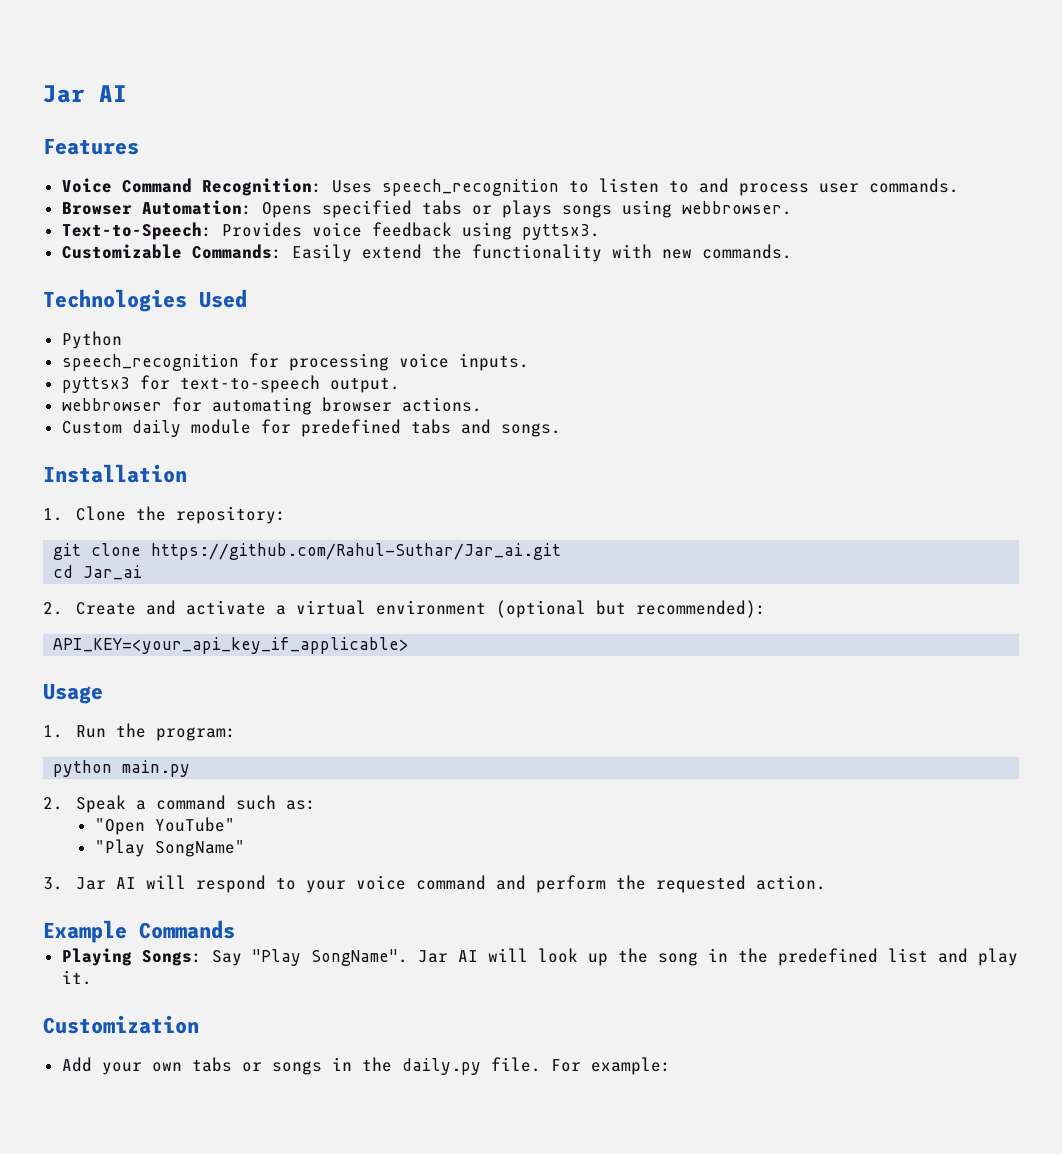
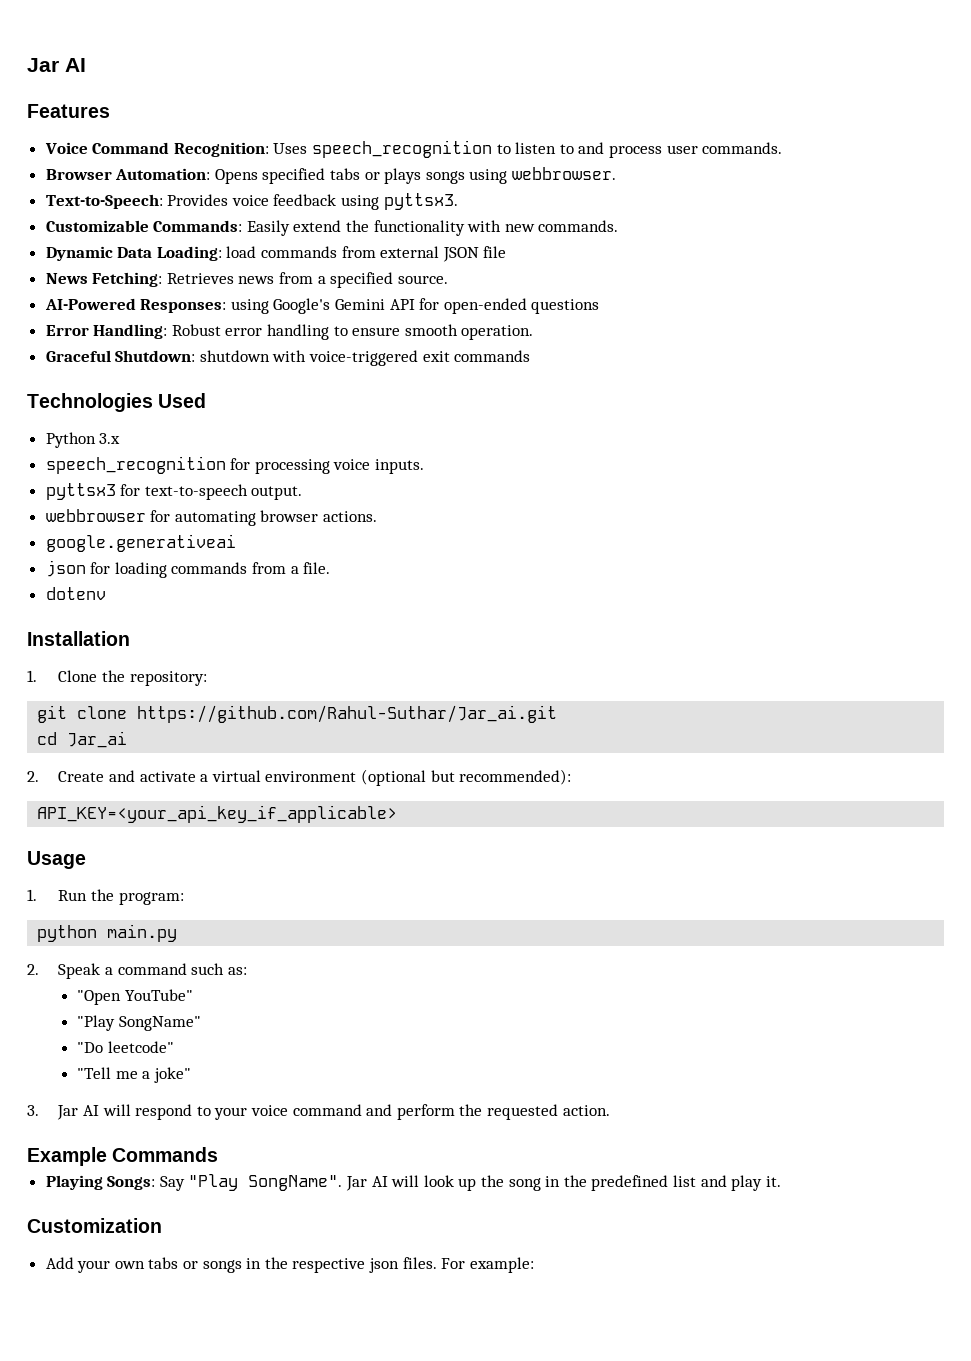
(792, 251) none -> [45,246,507,262] [45,272,448,288] [44,298,600,314] [45,324,534,340] [45,350,531,366] // Dynamic Data Loading: load commands from external JSON file // News Fetching: Retrieves news from a specified source. // AI-Powered Responses: using Google's Gemini API for open-ended questions // Error Handling: Robust error handling to ensure smooth operation. // Graceful Shutdown: shutdown with voice-triggered exit commands
(122, 340) none -> [99,433,121,444] 3.x
[61,419,561,437] Custom daily module for predefined tabs and songs. -> [45,534,236,552] [45,560,331,578] [45,587,106,600] google.generativeai // json for loading commands from a file. // dotenv
(245, 848) none -> [77,1041,174,1053] [77,1067,191,1083] // "Do leetcode" // "Tell me a joke"
[401,1057,541,1075] daily.py file. -> [292,1257,437,1273] respective json files.

